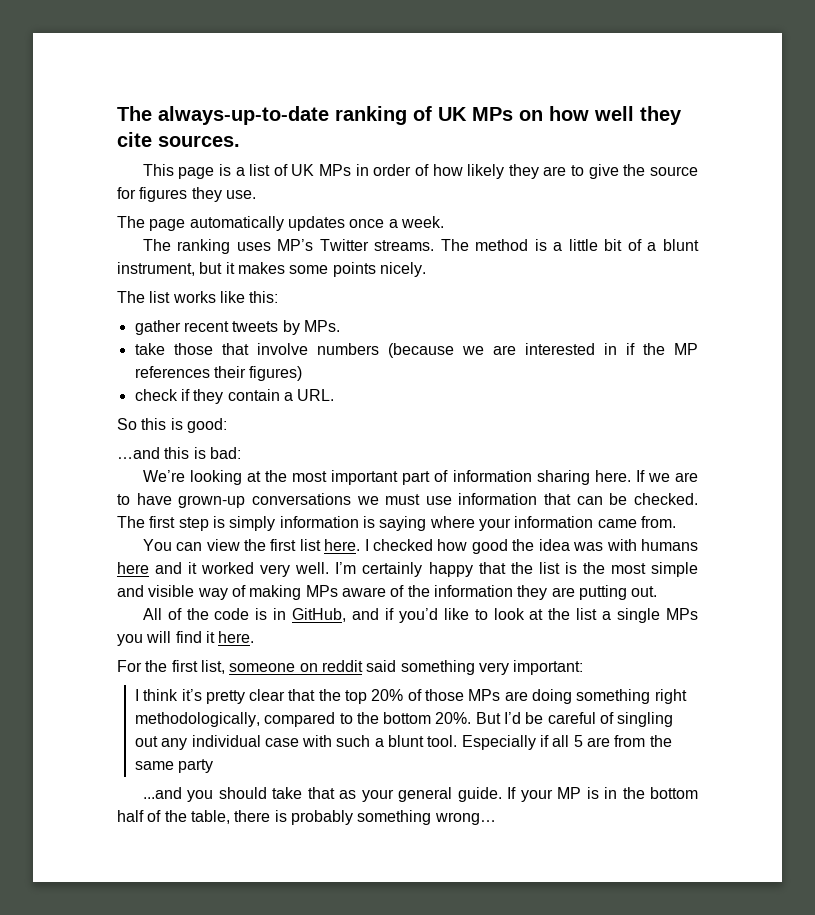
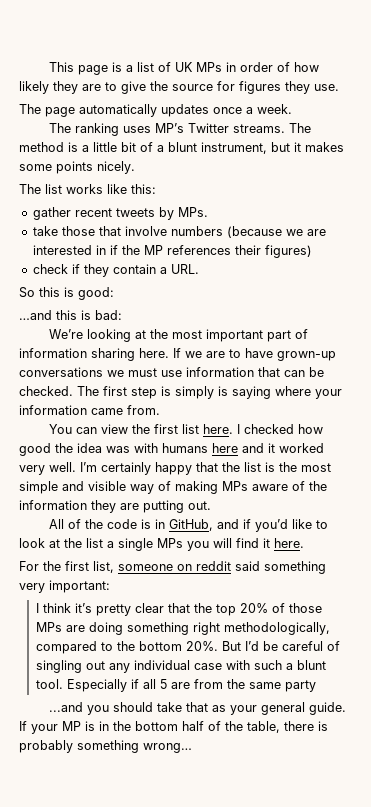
[117,106,682,125] [117,132,240,147] The always-up-to-date ranking of UK MPs on how well they cite sources. // -> (49, 67) none
[279,516,359,528] information -> (214, 392) none

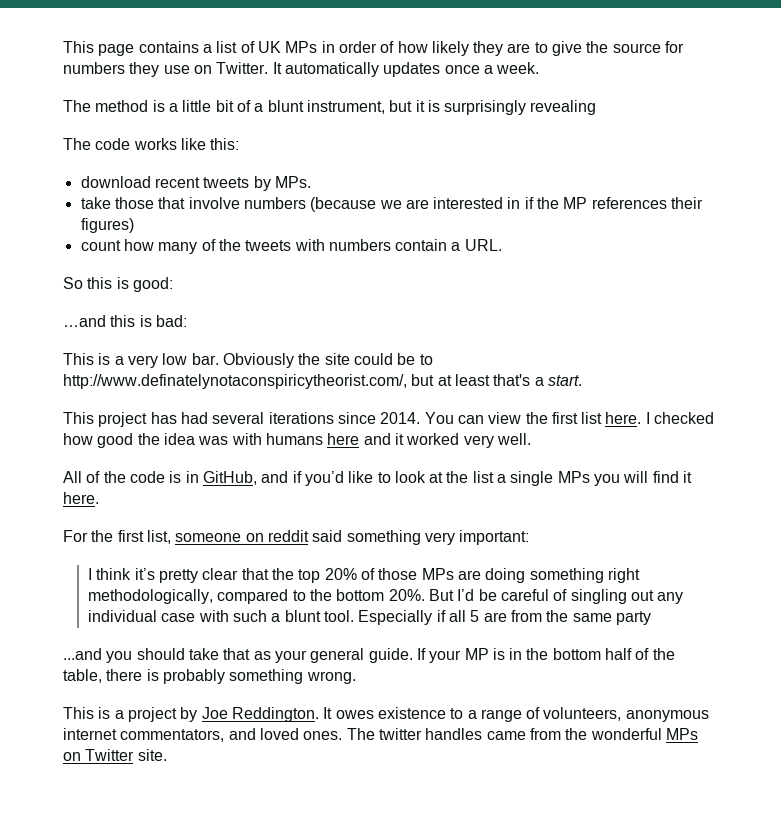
[112,62,123,72] is -> [138,41,199,53] contains
[239,81,339,94] [19,104,75,117] figures they use. // The page -> [63,62,282,77] numbers they use on Twitter. It
[75,123,312,136] ranking uses MP’s Twitter streams. The -> (91, 106) none
[305,142,344,152] [19,161,135,174] [19,184,62,194] makes some points nicely. // The list -> [427,100,597,115] [63,138,131,150] is surprisingly revealing // The code
[32,207,71,220] gather -> [80,176,151,188] download
[32,264,109,277] check if they -> [80,239,391,254] count how many of the tweets with numbers
[49,329,309,342] [19,348,336,361] [19,367,324,377] [19,386,342,399] [19,405,160,415] We’re looking at the most important part of information sharing here. If we are to have grown-up conversations we must use information that can be checked. The first step is simply is saying where your information came from. // -> [63,353,433,368] [63,374,582,389] [63,412,421,427] This is a very low bar. Obviously the site could be to http://www.definatelynotaconspiricytheorist.com/, but at least that's a start. // This project has had several iterations since 2014.
[80,462,331,475] [19,481,327,494] [19,500,211,513] I’m certainly happy that the list is the most simple and visible way of making MPs aware of the information they are putting out. -> (531, 439) none
[143,743,192,753] wrong… -> [306,671,356,684] [63,707,709,722] [63,728,698,742] [63,749,167,761] wrong. // This is a project by Joe Reddington. It owes existence to a range of volunteers, anonymous internet commentators, and loved ones. The twitter handles came from the wonderful MPs on Twitter site.

